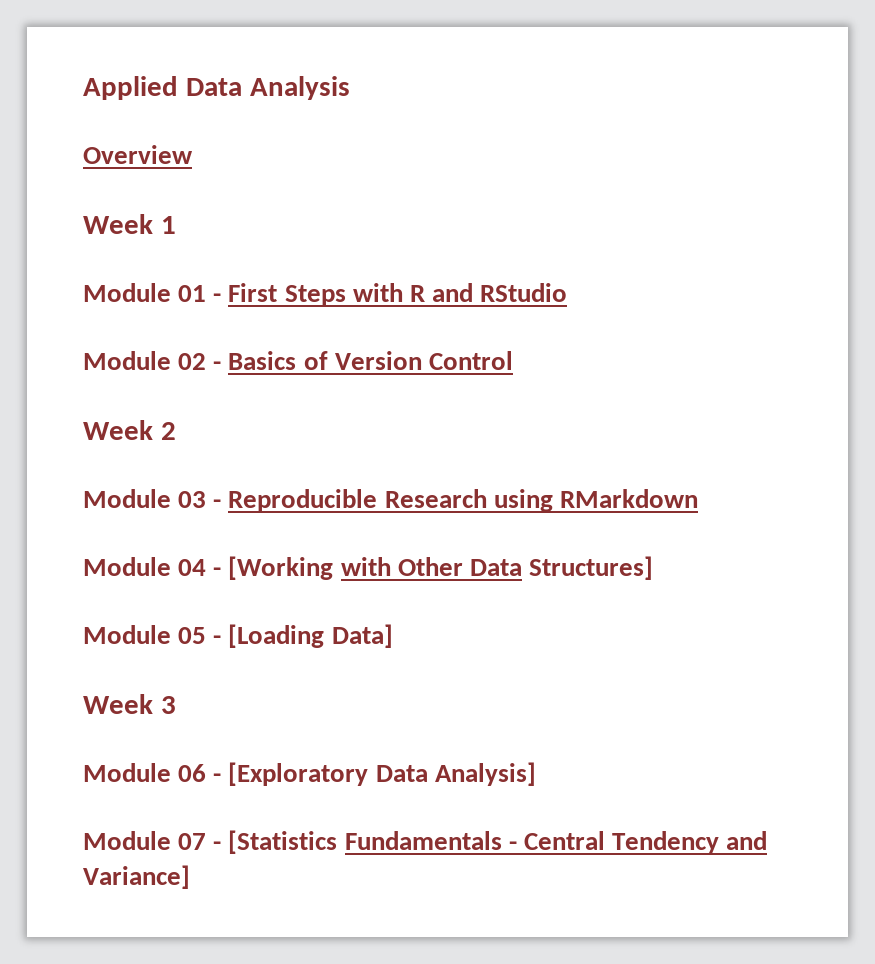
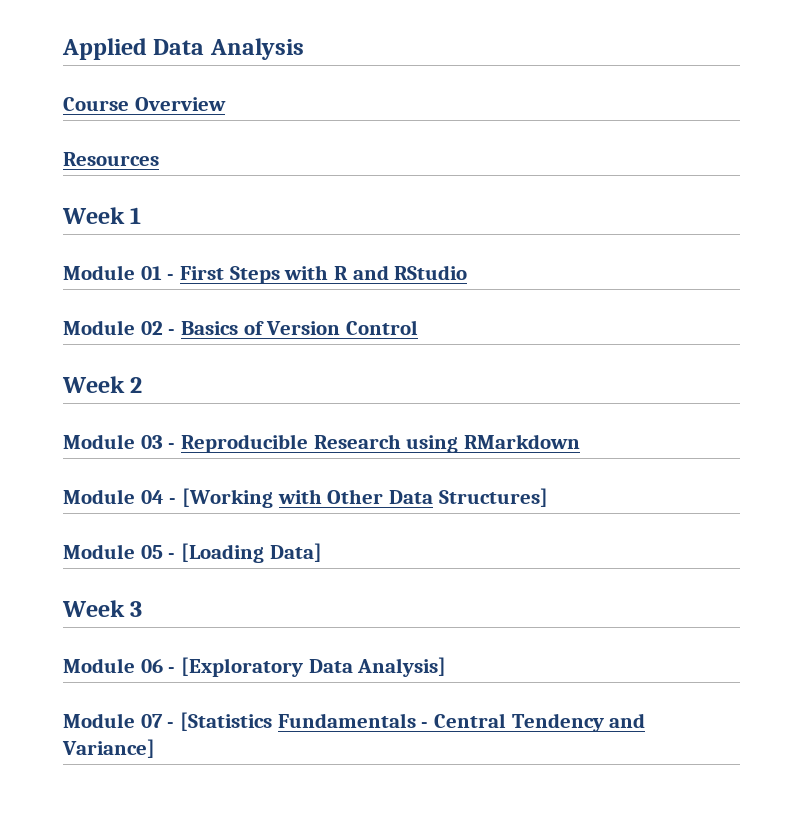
(350, 88) none -> [63,97,129,111] Course
(193, 154) none -> [63,152,159,166] // Resources

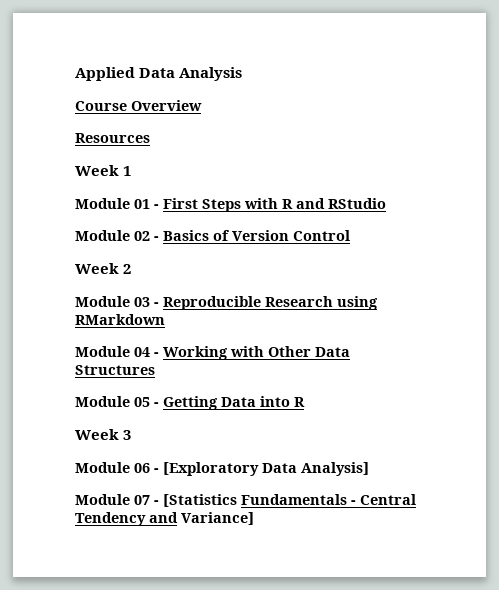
[182,488,274,508] [Working -> [163,346,228,360] Working
[438,488,548,507] Structures] -> [75,365,155,375] Structures
[181,543,322,563] [Loading Data] -> [163,396,305,410] Getting Data into R

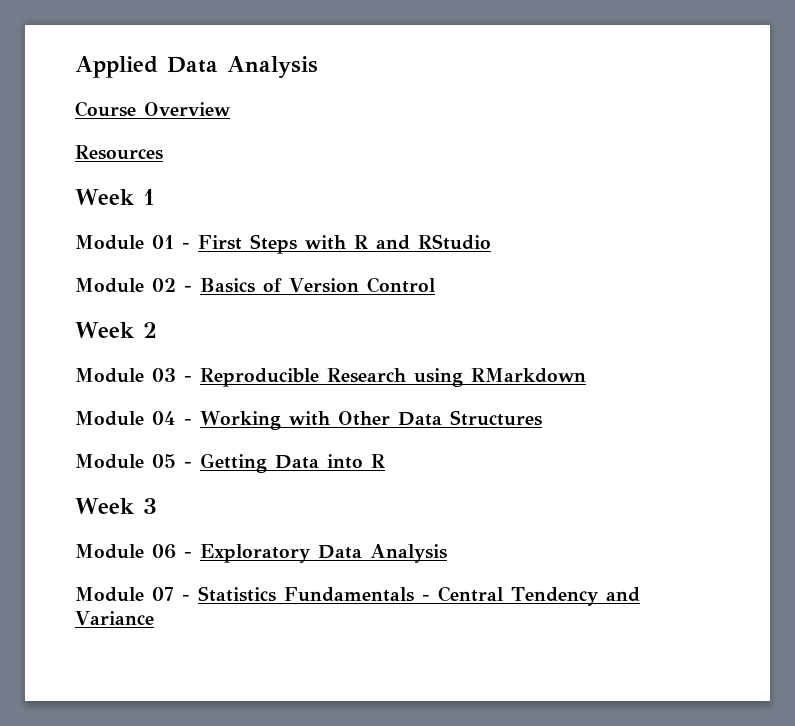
[163,462,369,476] [Exploratory Data Analysis] -> [200,544,447,563] Exploratory Data Analysis
[163,494,237,507] [Statistics -> [198,586,276,602] Statistics
[181,512,254,525] Variance] -> [75,611,154,625] Variance

